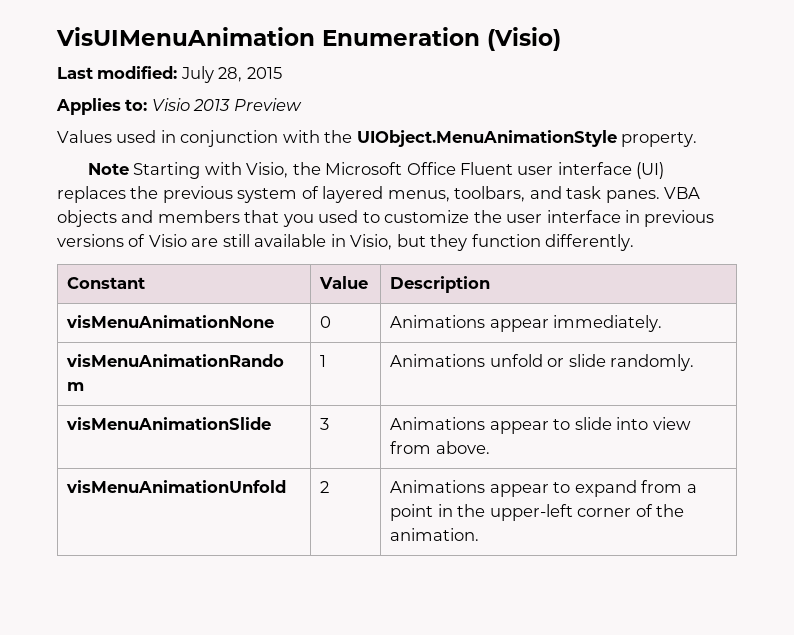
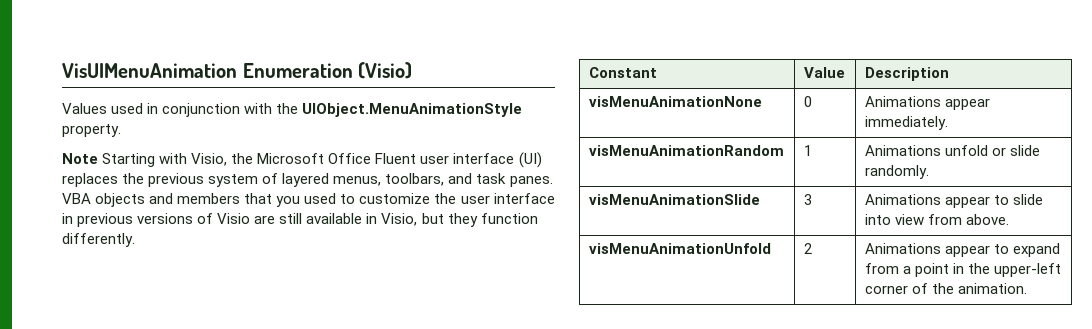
[57,66,282,83] [56,98,302,115] // Last modified: July 28, 2015 // Applies to: Visio 2013 Preview -> (413, 70) none

